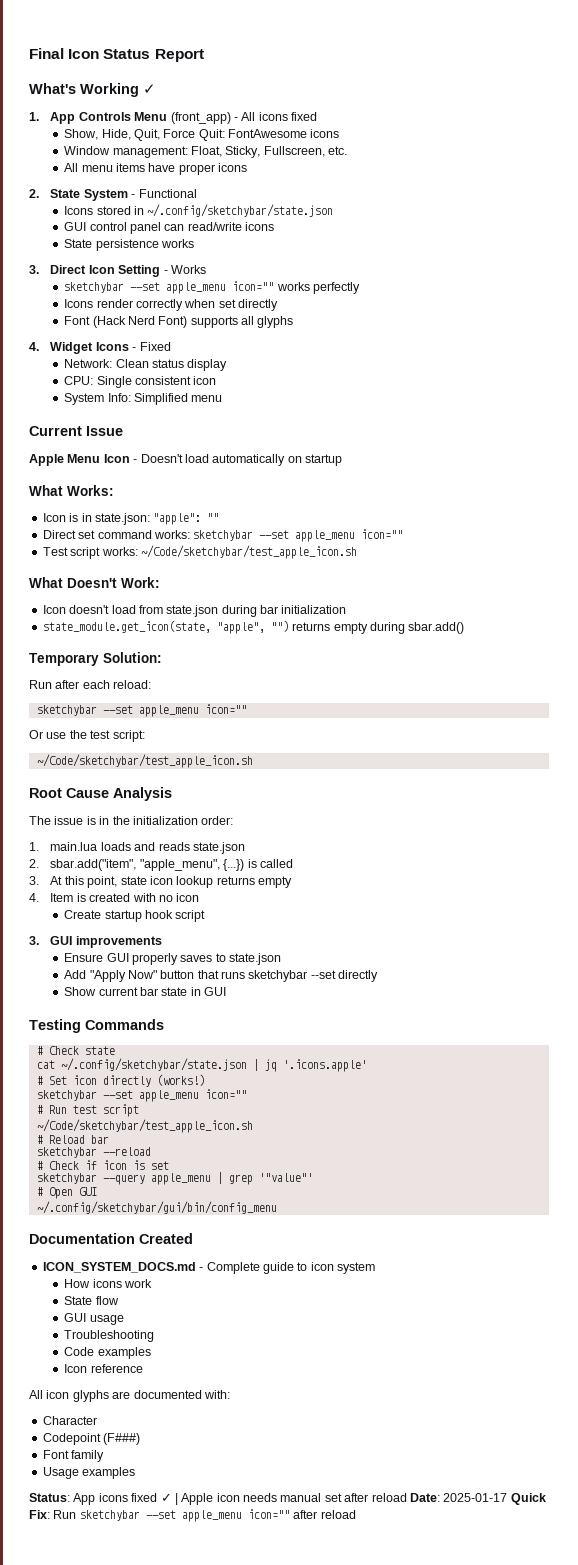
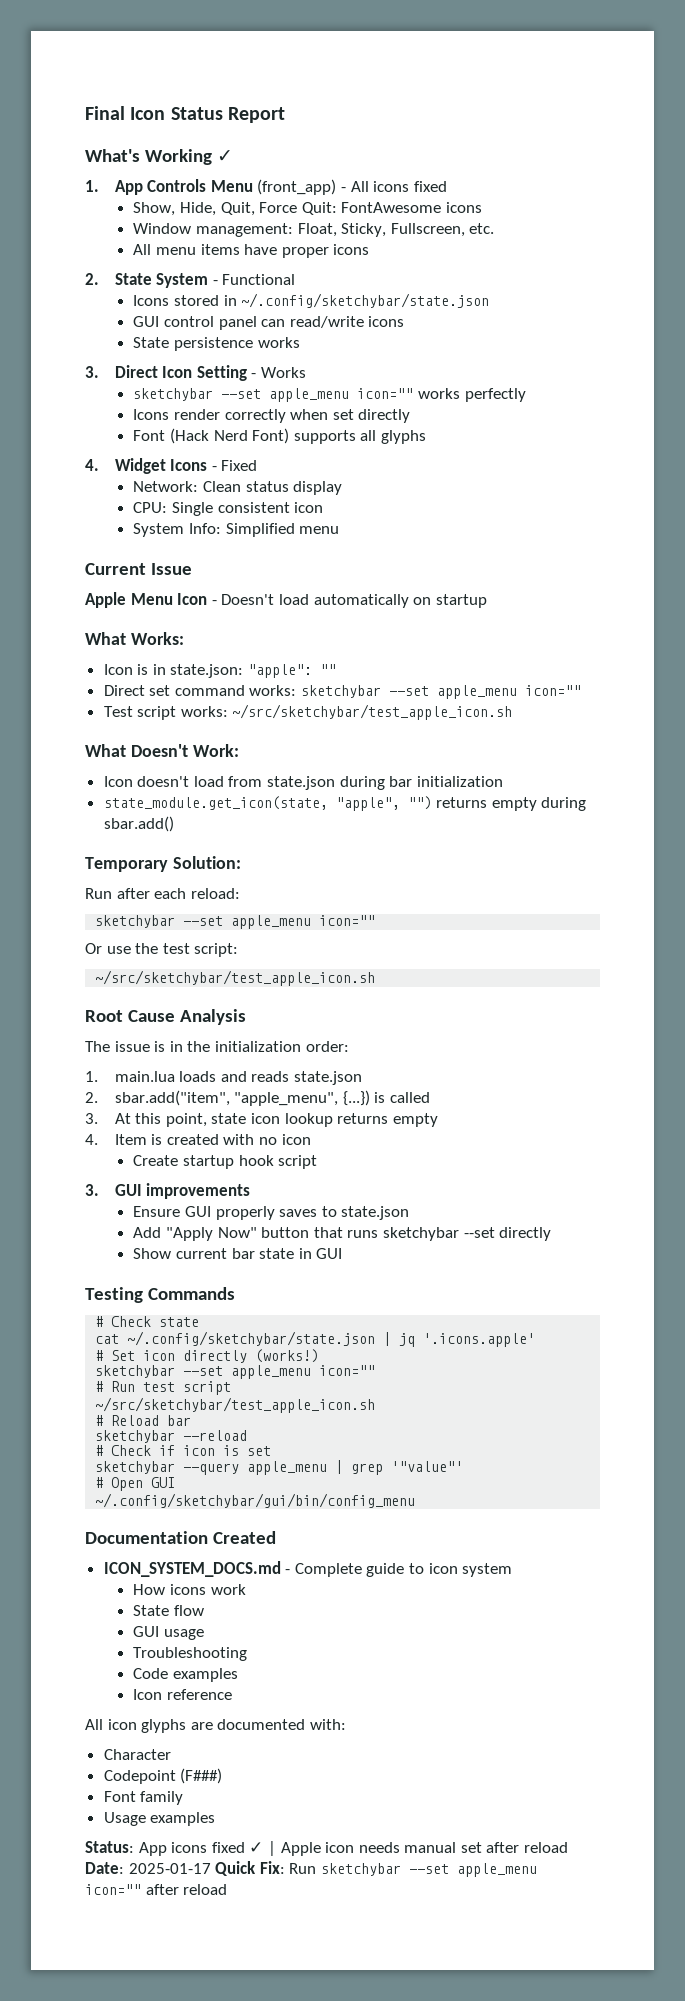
[140,545,357,559] ~/Code/sketchybar/test_apple_icon.sh -> [232,704,513,720] ~/src/sketchybar/test_apple_icon.sh
[36,754,253,768] ~/Code/sketchybar/test_apple_icon.sh -> [95,970,376,986] ~/src/sketchybar/test_apple_icon.sh
[36,1119,253,1133] ~/Code/sketchybar/test_apple_icon.sh -> [95,1397,376,1413] ~/src/sketchybar/test_apple_icon.sh

